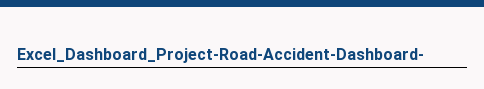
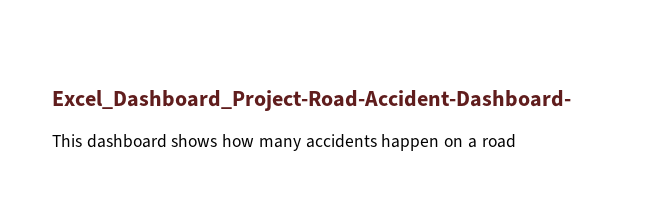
(424, 55) none -> [52,134,516,151] // This dashboard shows how many accidents happen on a road

